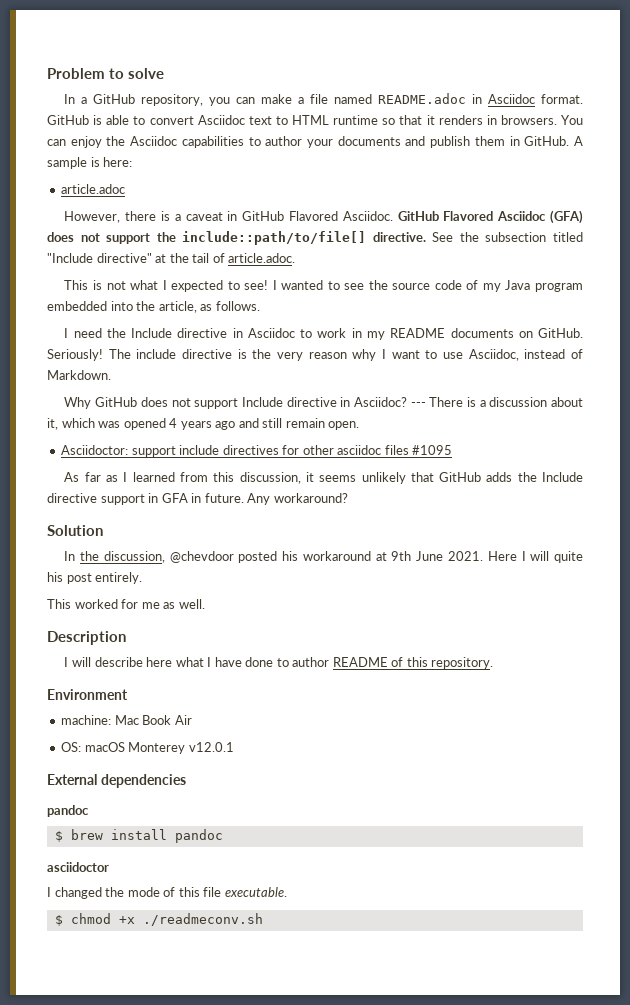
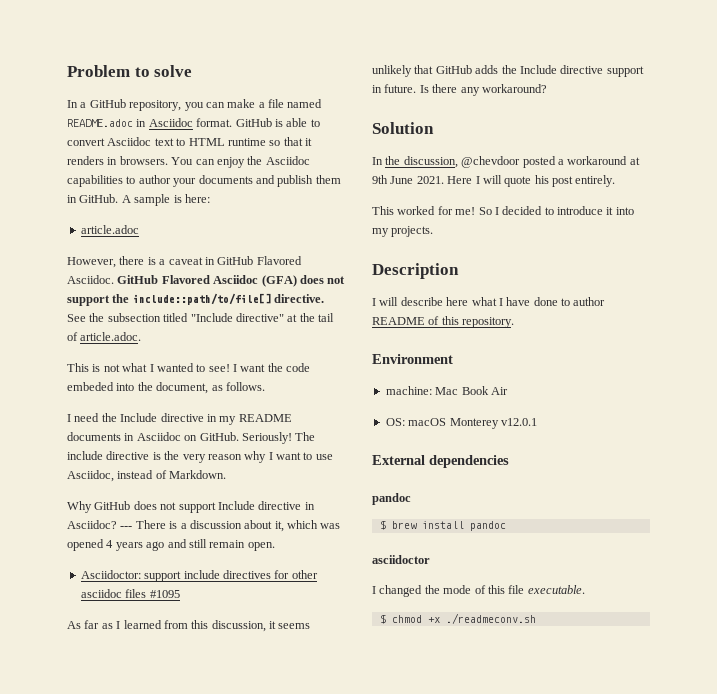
[171,280,224,292] expected -> [156,363,194,372] wanted
[281,280,583,292] [47,301,107,311] wanted to see the source code of my Java program embedded -> [240,363,311,372] [67,382,114,391] want the code embeded
[158,301,197,313] article, -> [156,382,209,394] document,
[247,328,362,338] Asciidoc to work in -> (217, 418) none
(514, 333) none -> [124,432,181,441] in Asciidoc
[161,493,271,505] GFA in future. Any -> [384,84,480,96] future. Is there any
[282,551,299,561] his -> [557,159,564,165] a
[554,551,584,563] quite -> [504,176,532,187] quote
[141,599,205,609] me as well. -> [455,206,634,215] [372,226,434,237] me! So I decided to introduce it into my projects.

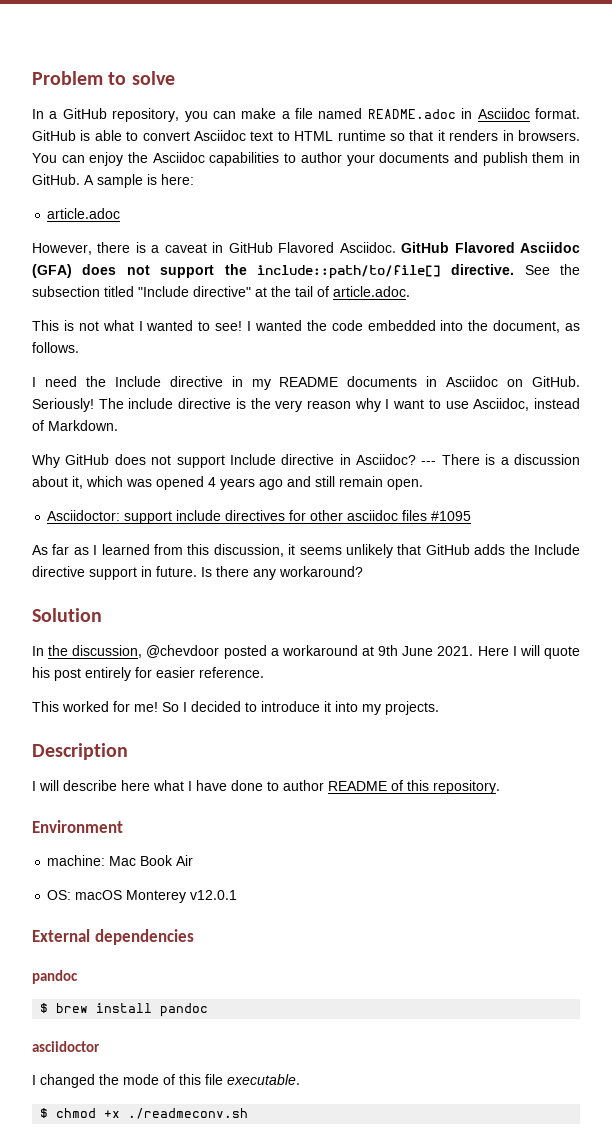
[240,364,266,372] want -> [254,320,302,331] wanted
[67,382,114,391] embeded -> [367,320,436,331] embedded
[575,175,616,187] entirely. -> [85,667,264,681] entirely for easier reference.

